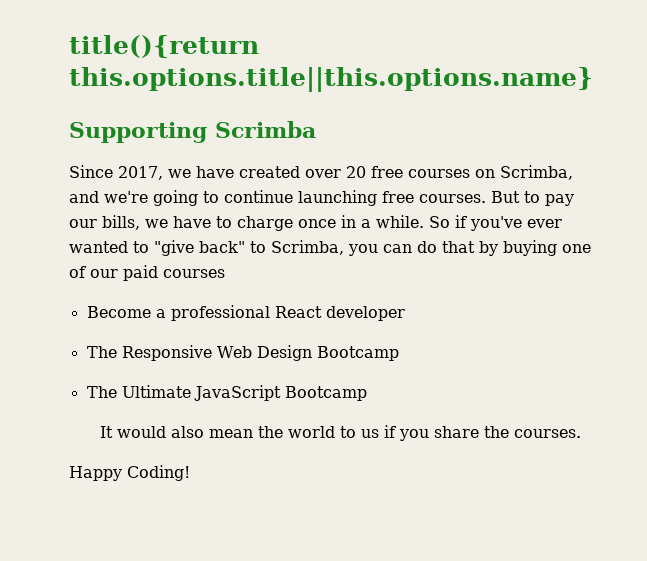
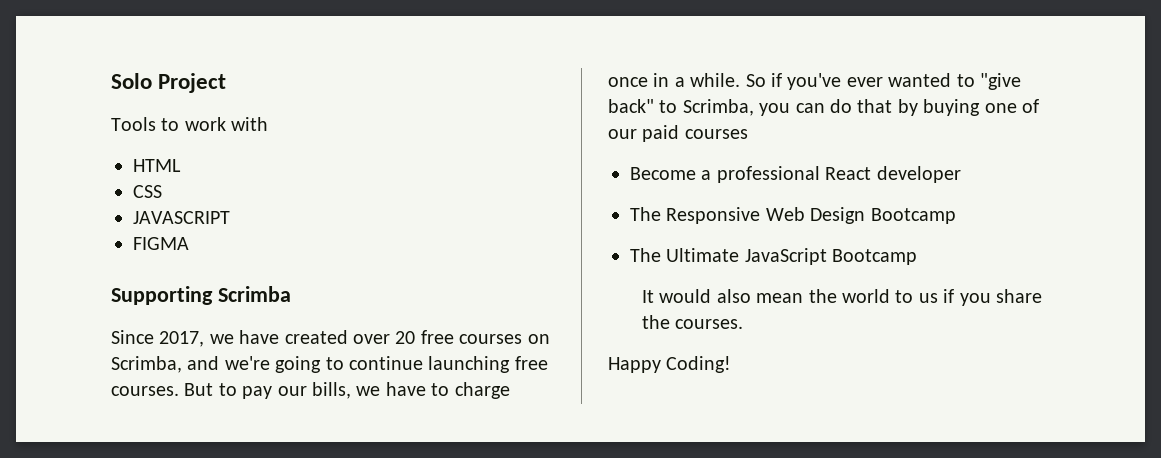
[69,35,259,58] [69,67,593,92] title(){return this.options.title||this.options.name} -> [111,73,227,93] [111,117,269,131] [133,159,181,172] [133,185,162,198] [133,211,230,224] [133,237,189,250] Solo Project // Tools to work with // HTML // CSS // JAVASCRIPT // FIGMA

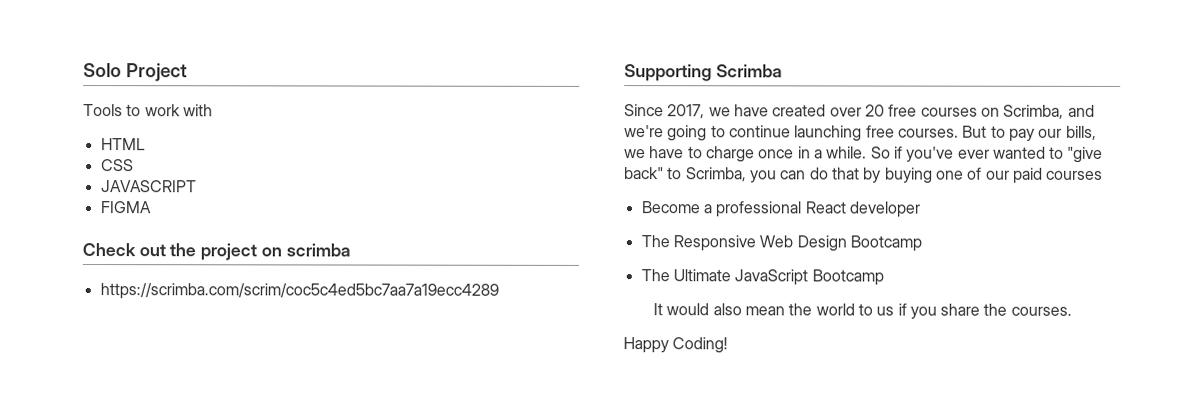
(189, 243) none -> [82,243,350,261] [99,283,499,300] // Check out the project on scrimba // https://scrimba.com/scrim/coc5c4ed5bc7aa7a19ecc4289

